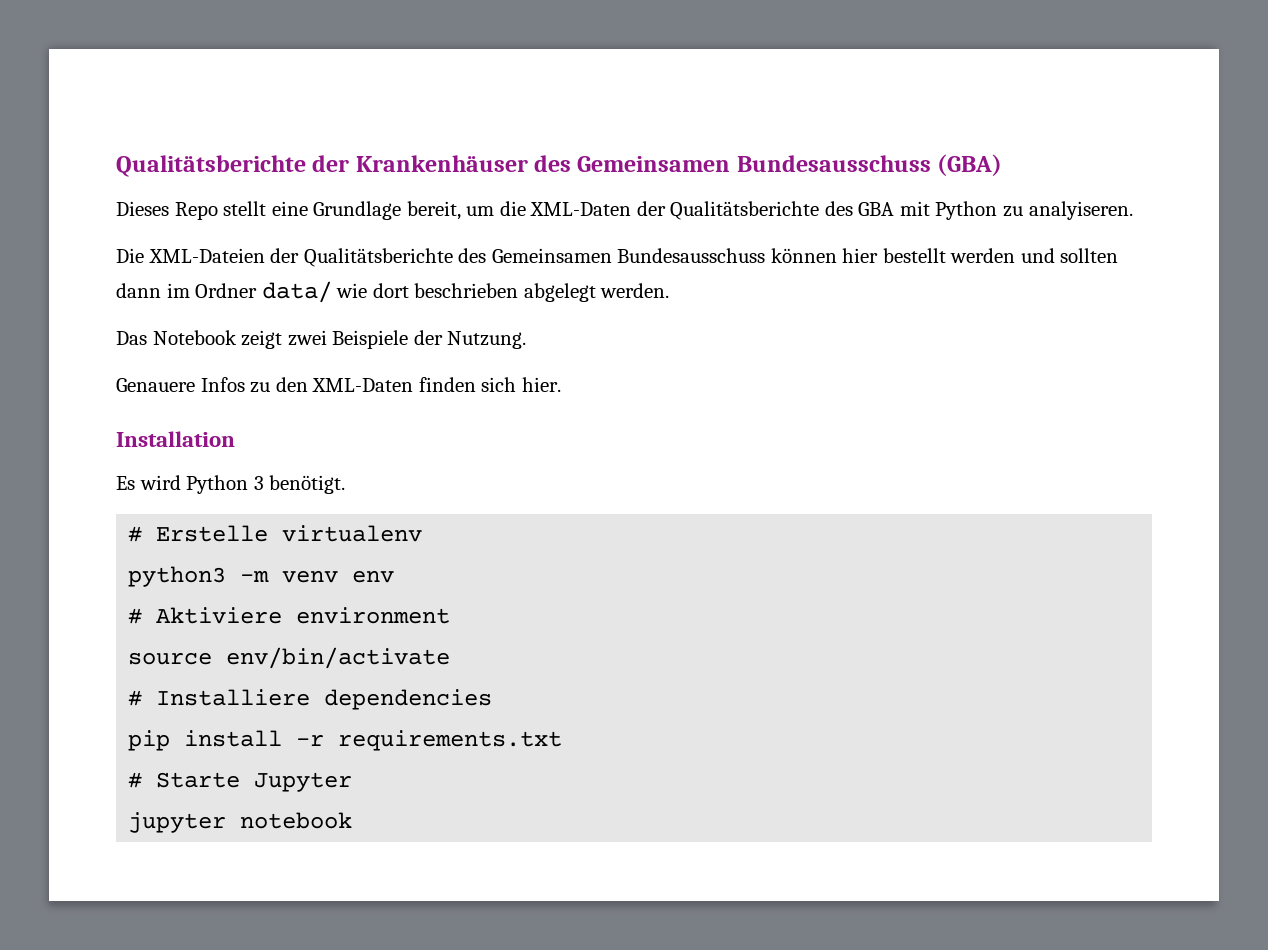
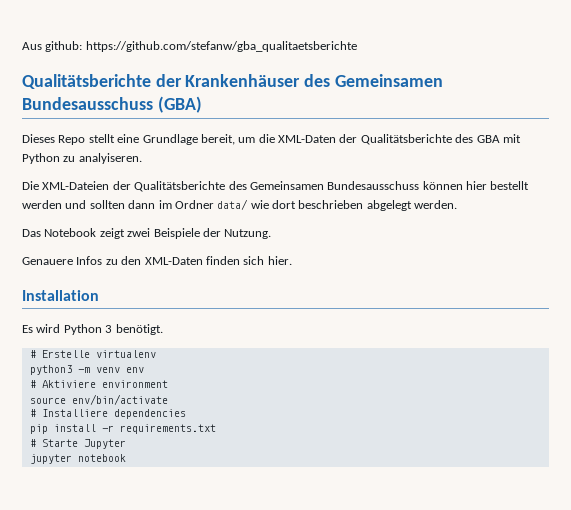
(116, 166) none -> [22,41,357,52] Aus github: https://github.com/stefanw/gba_qualitaetsberichte //

